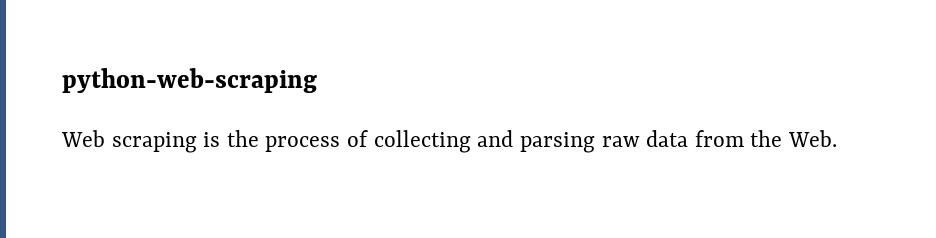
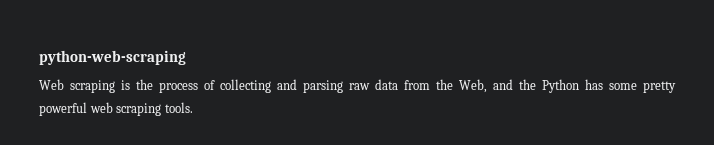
[787,130,837,147] Web. -> [459,79,676,93] [39,102,193,116] Web, and the Python has some pretty powerful web scraping tools.

